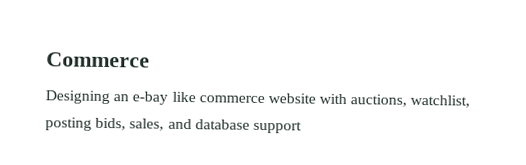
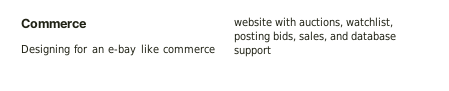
(110, 97) none -> [74,44,89,54] for

